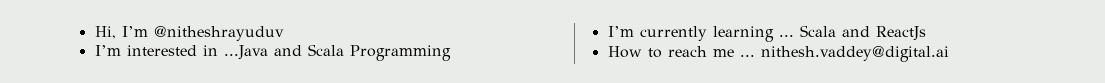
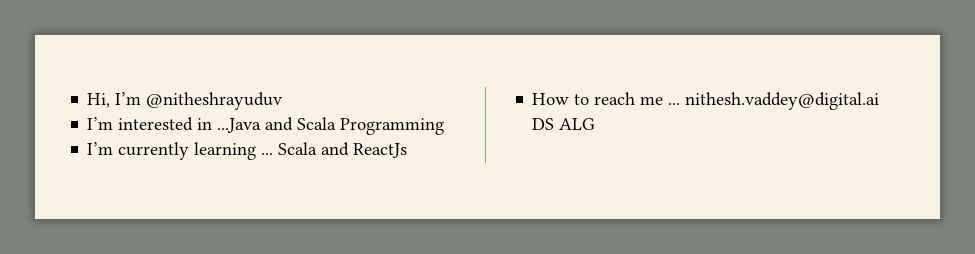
(949, 54) none -> [532,118,596,130] DS ALG

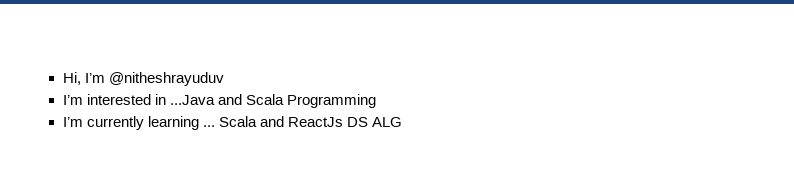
[532,92,880,110] // How to reach me ... nithesh.vaddey@digital.ai -> (343, 122) none

